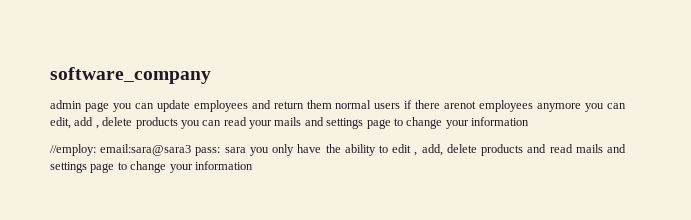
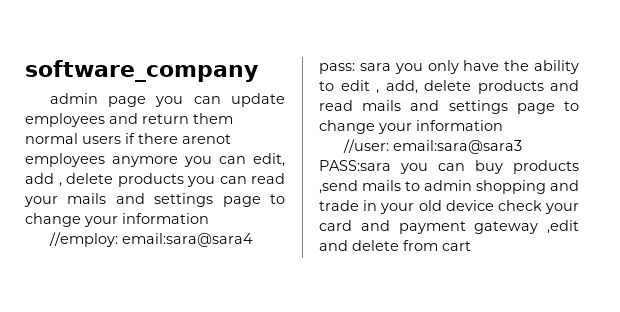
[100,144,192,156] email:sara@sara3 -> [121,233,253,247] email:sara@sara4
(253, 165) none -> [342,139,522,154] [319,160,579,174] [319,180,579,194] [319,200,579,214] [319,220,579,234] [319,240,471,251] // //user: email:sara@sara3 PASS:sara you can buy products ,send mails to admin shopping and trade in your old device check your card and payment gateway ,edit and delete from cart

